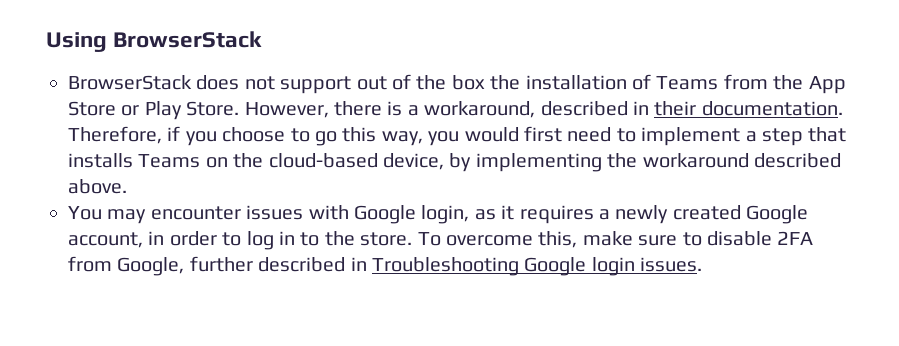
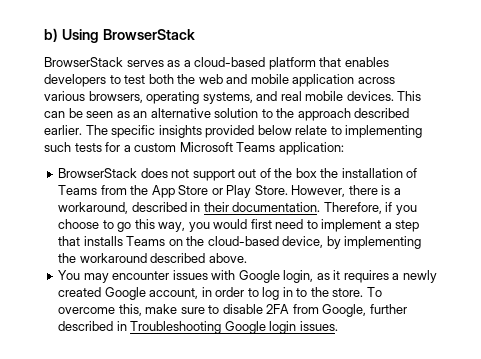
(46, 42) none -> [44,28,58,42] b)
(263, 39) none -> [44,57,389,70] [44,74,395,87] [44,91,422,104] [44,108,410,121] [44,125,423,138] [44,142,344,155] // BrowserStack serves as a cloud-based platform that enables developers to test both the web and mobile application across various browsers, operating systems, and real mobile devices. This can be seen as an alternative solution to the approach described earlier. The specific insights provided below relate to implementing such tests for a custom Microsoft Teams application:

